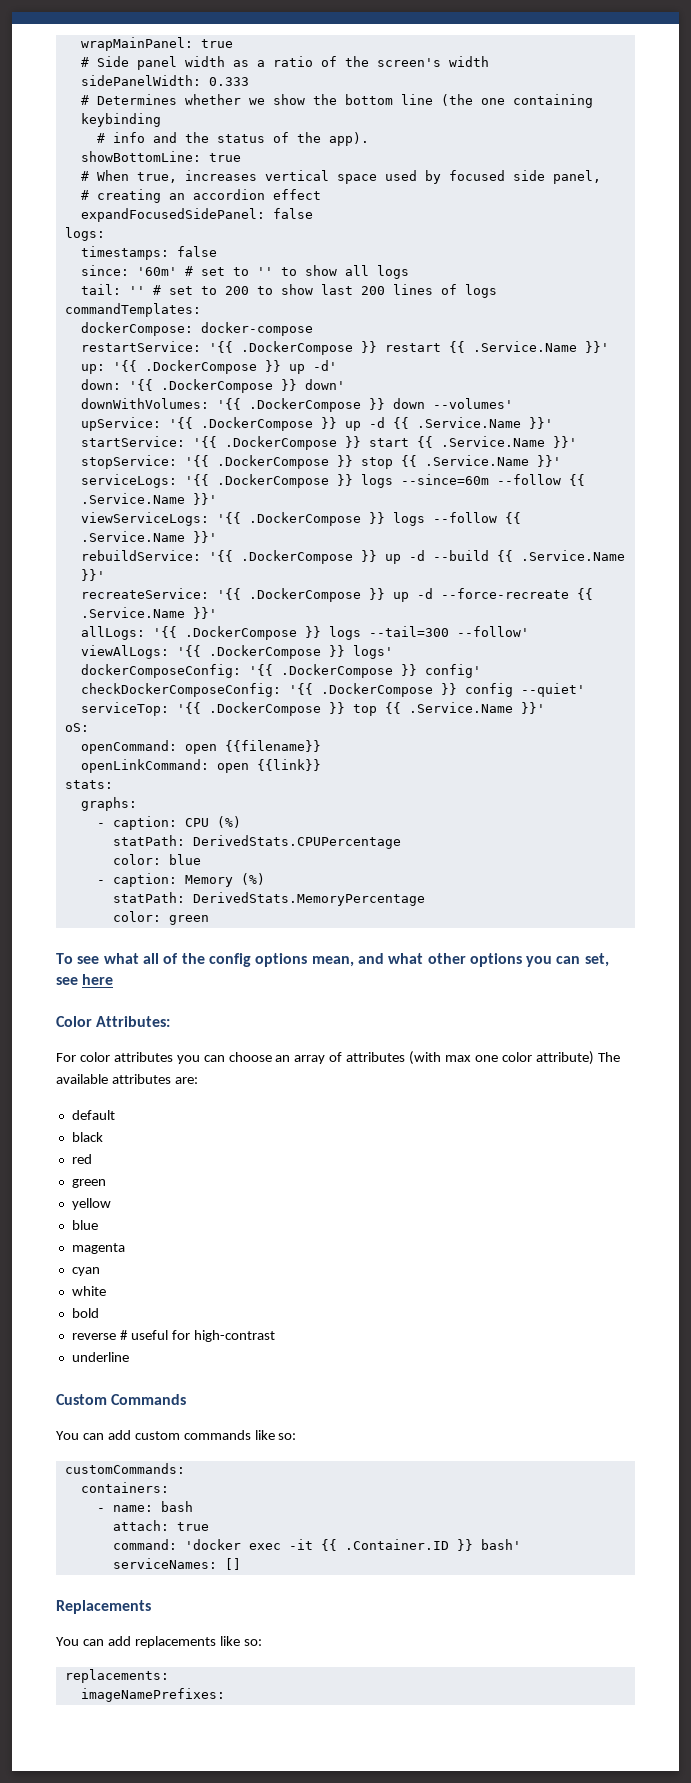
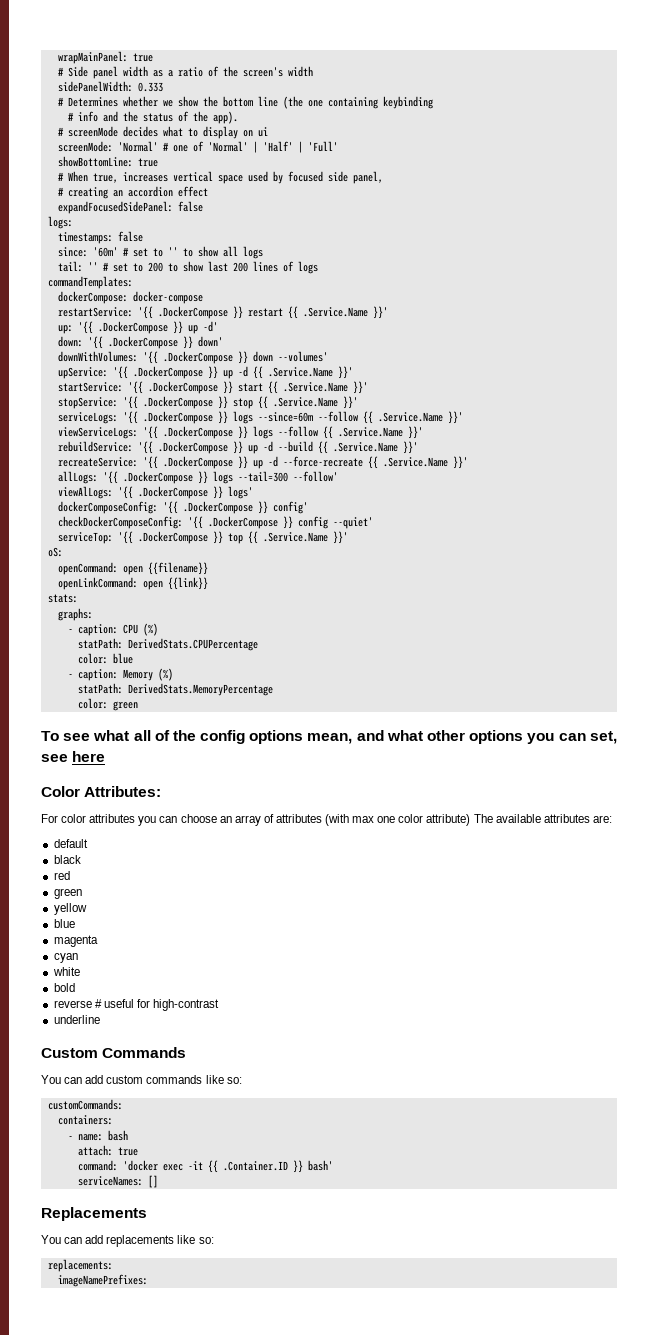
(369, 139) none -> [57,126,268,139] [57,141,338,153] // # screenMode decides what to display on ui // screenMode: 'Normal' # one of 'Normal' | 'Half' | 'Full'

